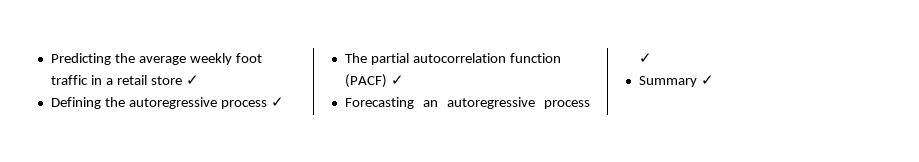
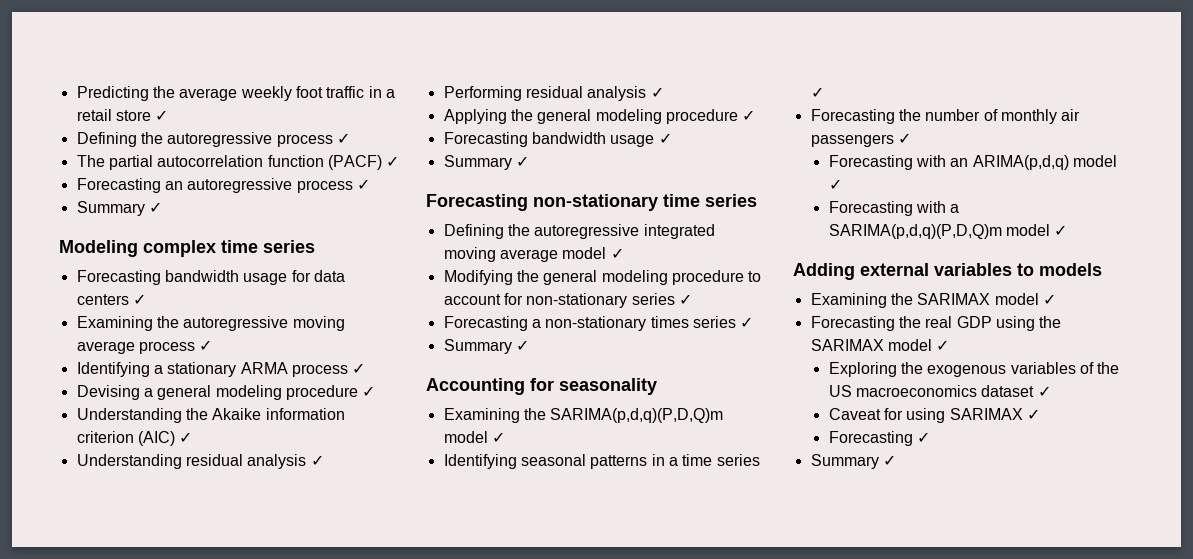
(714, 80) none -> [59,240,315,257] [76,270,345,285] [76,294,146,305] [76,316,345,331] [76,340,213,354] [76,362,366,377] [76,385,376,400] [76,408,345,423] [76,431,193,446] [76,454,324,469] [443,86,664,101] [443,109,756,124] [443,132,672,147] [443,155,529,170] [426,194,757,211] [443,224,715,239] [443,247,624,262] [443,270,762,285] [443,293,692,308] [443,316,754,331] [443,339,529,354] [426,378,657,395] [443,408,724,423] [443,431,505,443] [443,454,760,469] [810,87,824,98] [810,109,1081,124] [810,133,911,147] [828,155,1117,170] [828,179,842,190] [828,201,960,216] [828,224,1068,239] [793,263,1102,280] [810,293,1056,308] [810,316,1062,331] [810,339,950,351] [828,362,1120,377] [828,385,1051,397] [828,408,1040,423] [828,431,931,446] [810,454,896,469] // Modeling complex time series // Forecasting bandwidth usage for data centers ✓ // Examining the autoregressive moving average process ✓ // Identifying a stationary ARMA process ✓ // Devising a general modeling procedure ✓ // Understanding the Akaike information criterion (AIC) ✓ // Understanding residual analysis ✓ // Performing residual analysis ✓ // Applying the general modeling procedure ✓ // Forecasting bandwidth usage ✓ // Summary ✓ // Forecasting non-stationary time series // Defining the autoregressive integrated moving average model ✓ // Modifying the general modeling procedure to account for non-stationary series ✓ // Forecasting a non-stationary times series ✓ // Summary ✓ // Accounting for seasonality // Examining the SARIMA(p,d,q)(P,D,Q)m model ✓ // Identifying seasonal patterns in a time series ✓ // Forecasting the number of monthly air passengers ✓ // Forecasting with an ARIMA(p,d,q) model ✓ // Forecasting with a SARIMA(p,d,q)(P,D,Q)m model ✓ // Adding external variables to models // Examining the SARIMAX model ✓ // Forecasting the real GDP using the SARIMAX model ✓ // Exploring the exogenous variables of the US macroeconomics dataset ✓ // Caveat for using SARIMAX ✓ // Forecasting ✓ // Summary ✓

